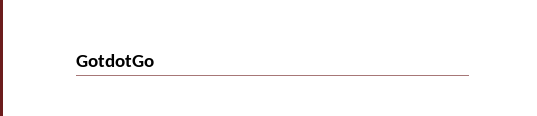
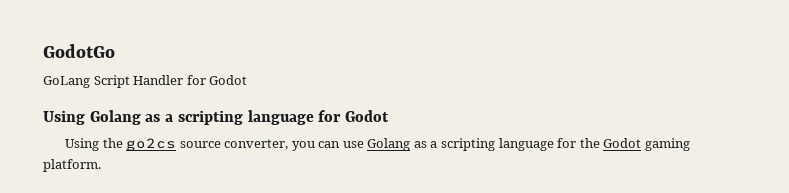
[76,54,154,67] GotdotGo -> [43,44,115,58] [43,75,248,88] [43,110,390,125] [65,138,690,151] [43,159,101,172] GodotGo // GoLang Script Handler for Godot // Using Golang as a scripting language for Godot // Using the go2cs source converter, you can use Golang as a scripting language for the Godot gaming platform.

